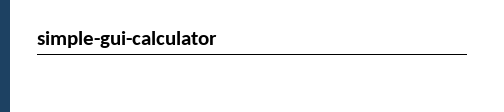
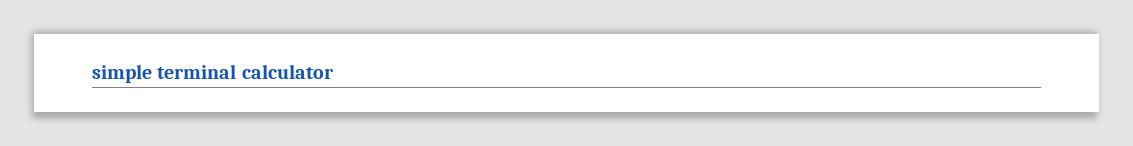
[37,31,217,48] simple-gui-calculator -> [92,64,334,83] simple terminal calculator

